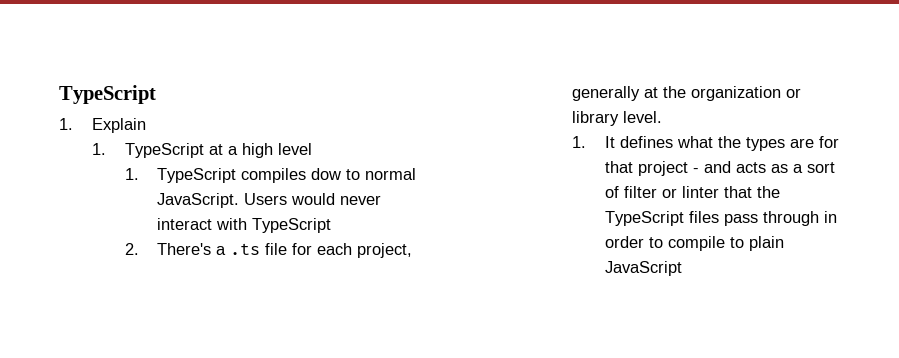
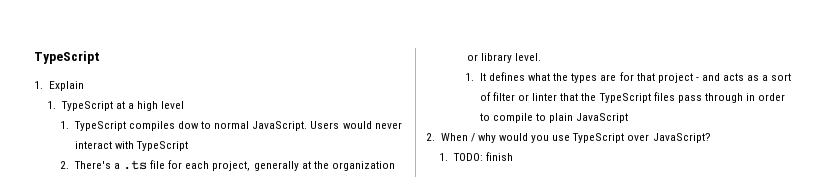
(683, 268) none -> [426,133,711,143] [439,152,513,161] // 2. When / why would you use TypeScript over JavaScript? // 1. TODO: finish

